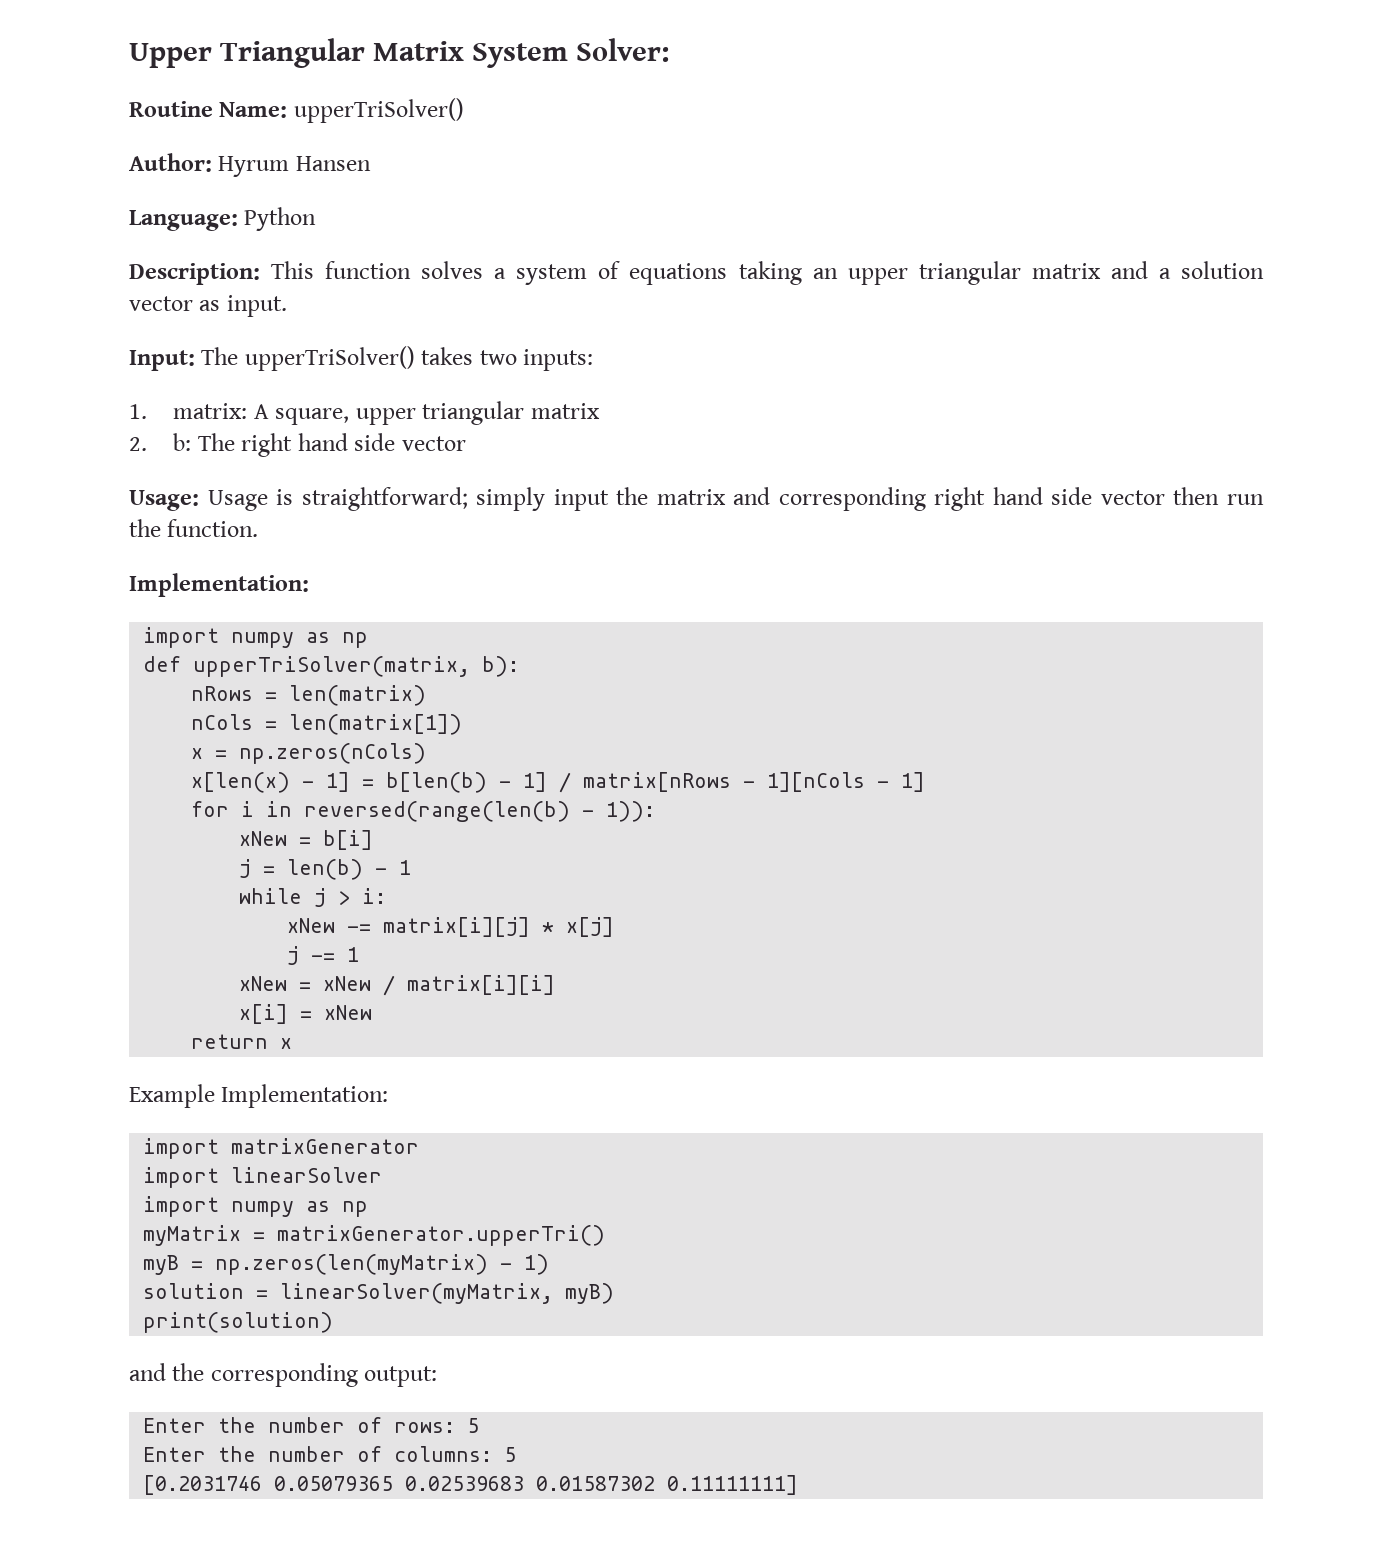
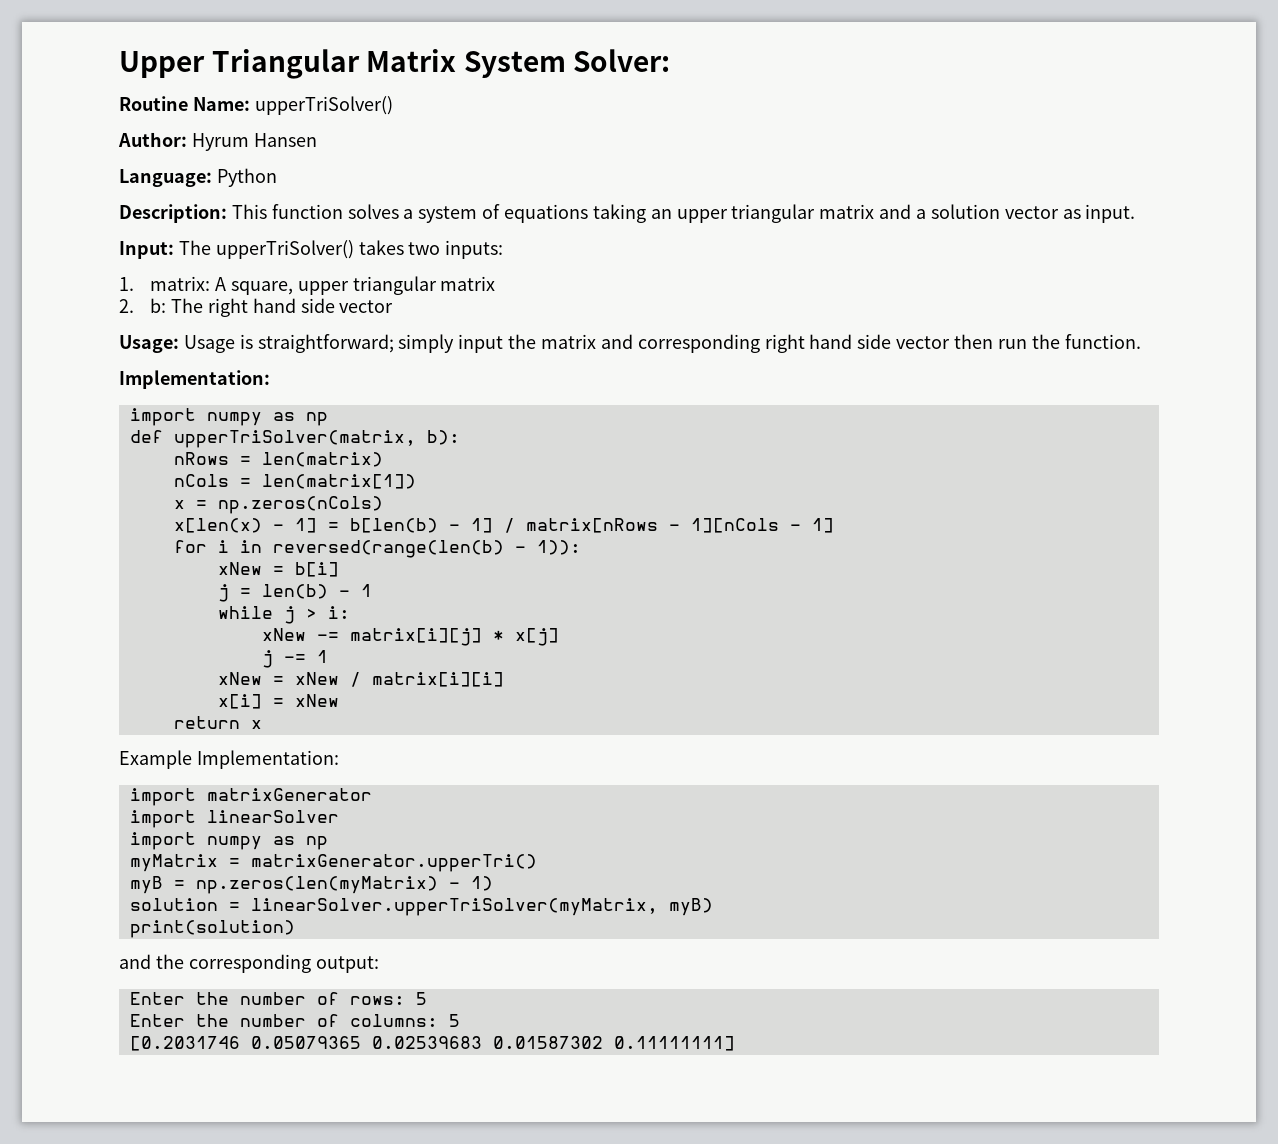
[280,1283,554,1304] linearSolver(myMatrix, -> [250,898,658,916] linearSolver.upperTriSolver(myMatrix,

